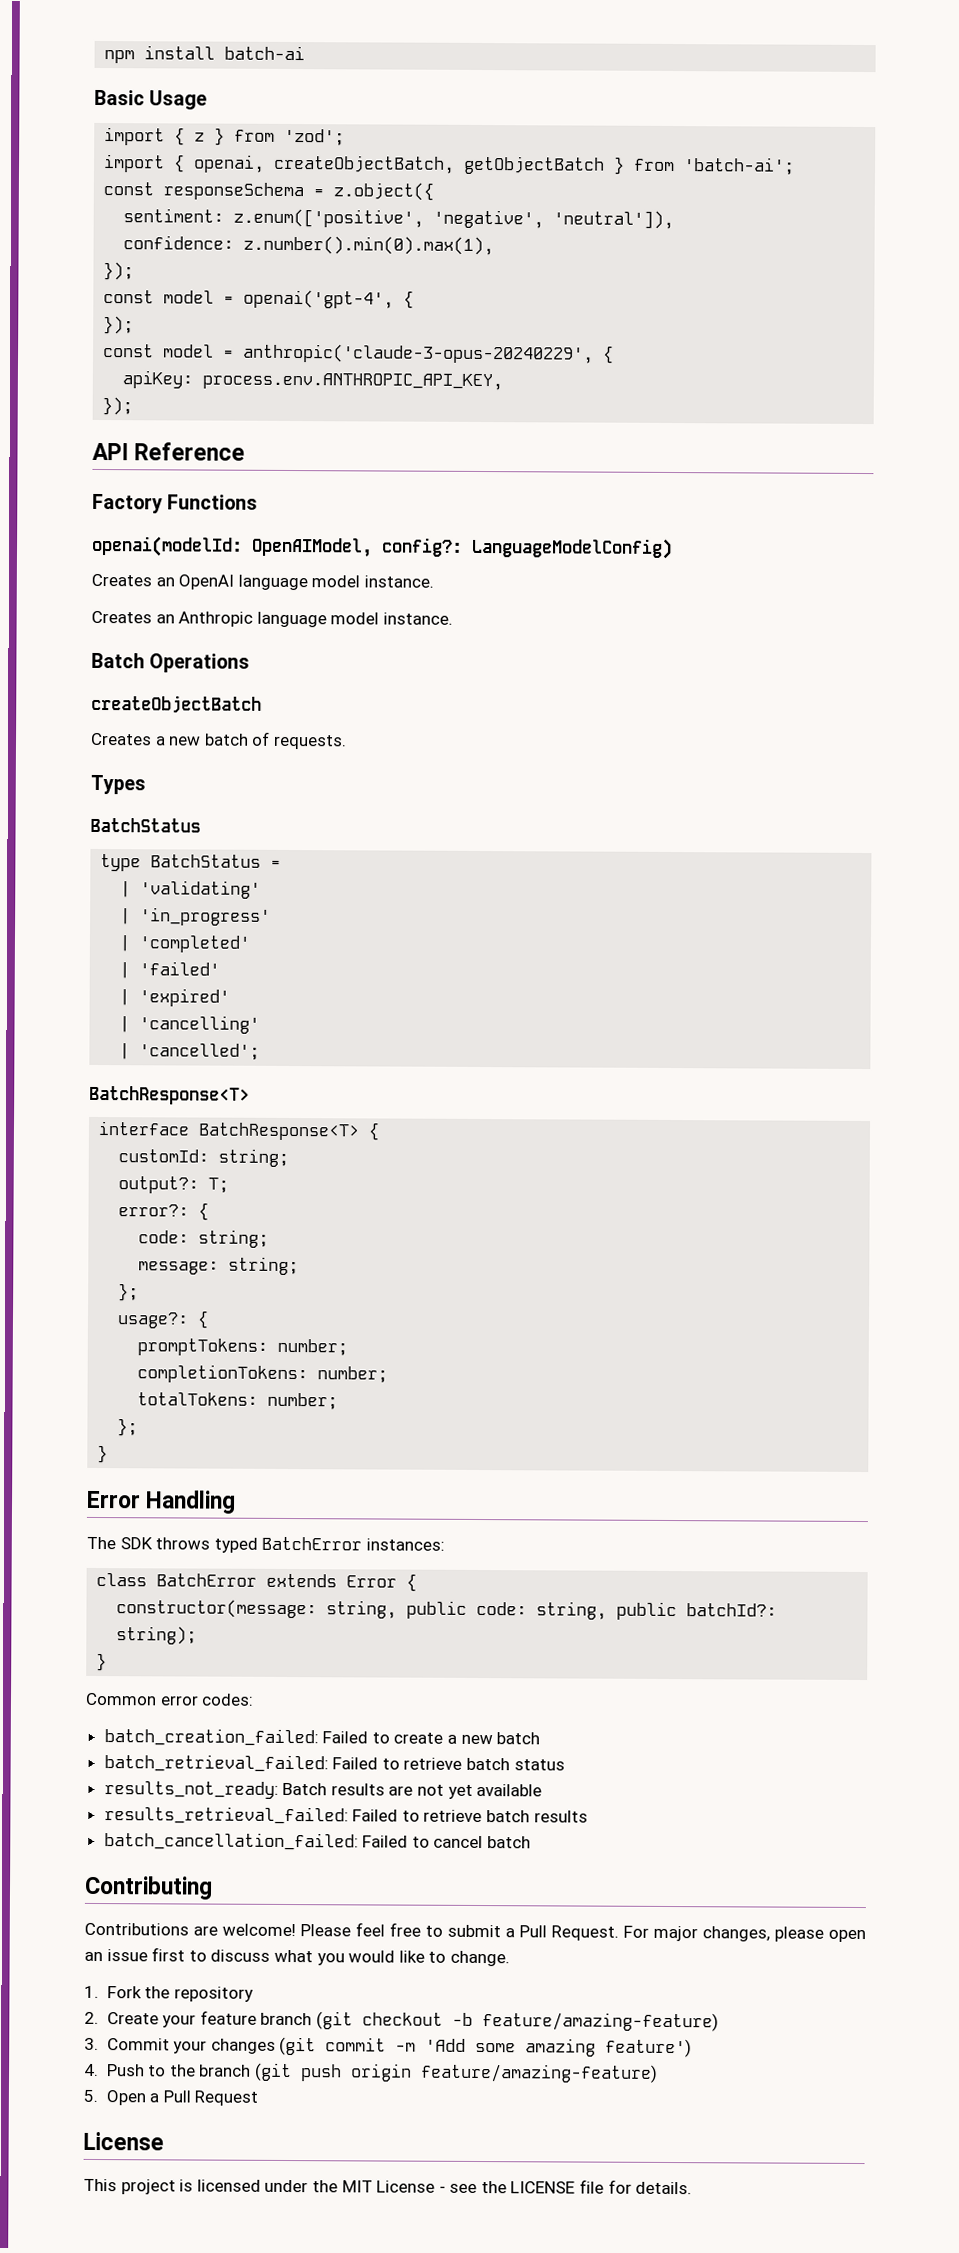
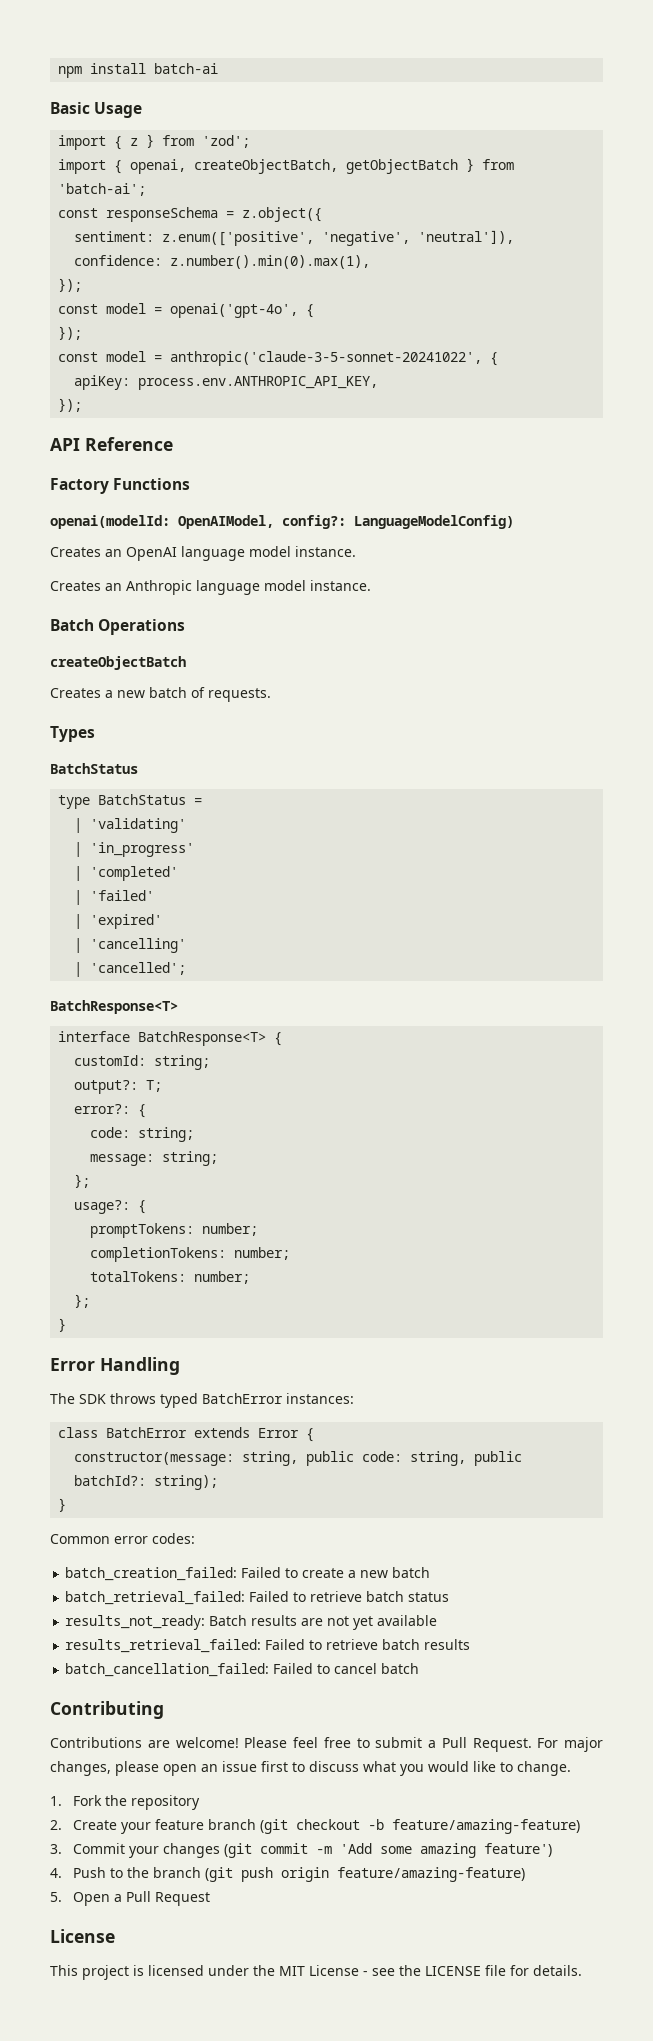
[243,289,395,309] openai('gpt-4', -> [170,303,299,318] openai('gpt-4o',
[243,343,595,364] anthropic('claude-3-opus-20240229', -> [170,351,483,366] anthropic('claude-3-5-sonnet-20241022',

